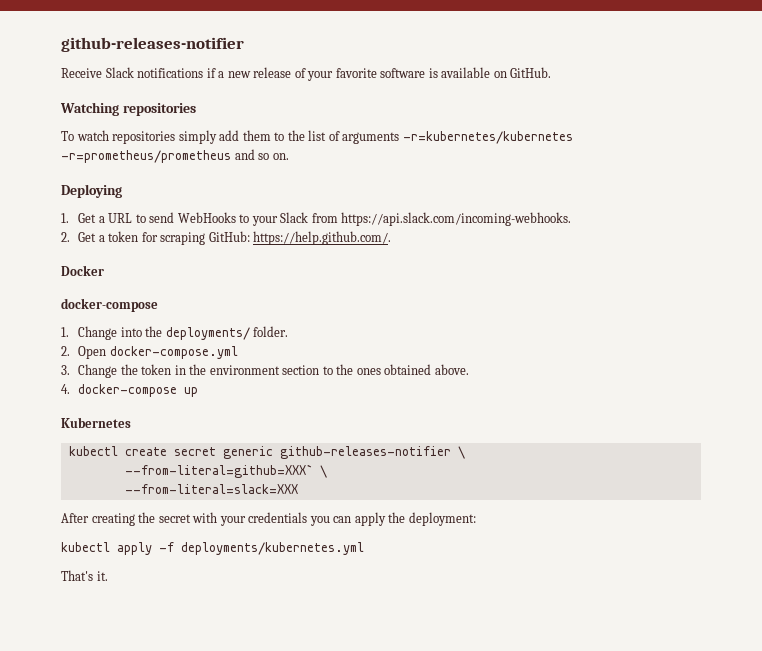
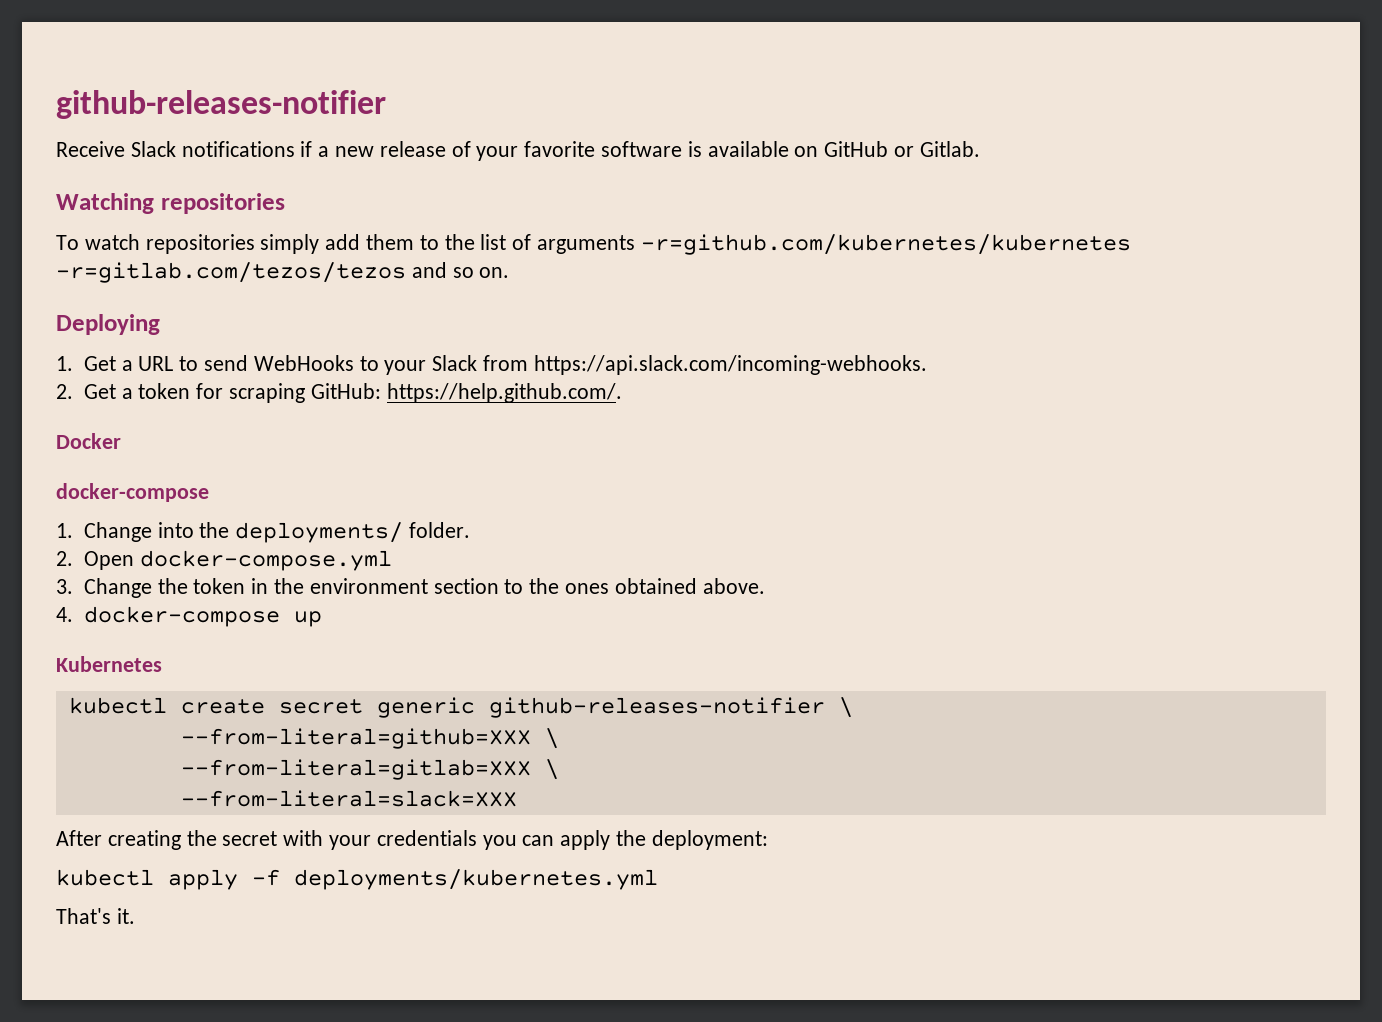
[510,67,552,78] GitHub. -> [824,141,980,157] GitHub or Gitlab.
[402,131,573,144] [61,150,231,163] -r=kubernetes/kubernetes -r=prometheus/prometheus -> [640,234,1131,255] [56,262,406,283] -r=github.com/kubernetes/kubernetes -r=gitlab.com/tezos/tezos
[124,464,313,478] --from-literal=github=XXX` -> [180,728,559,749] [180,759,531,780] --from-literal=github=XXX \ // --from-literal=gitlab=XXX

